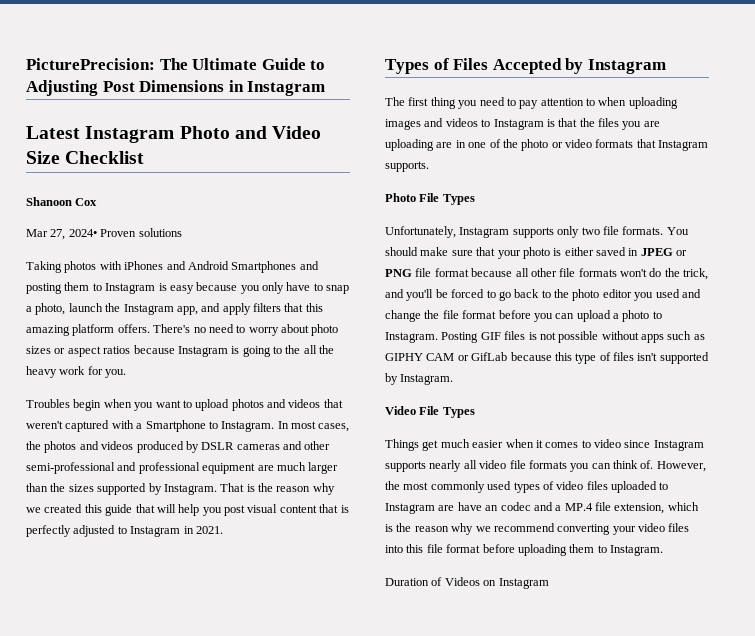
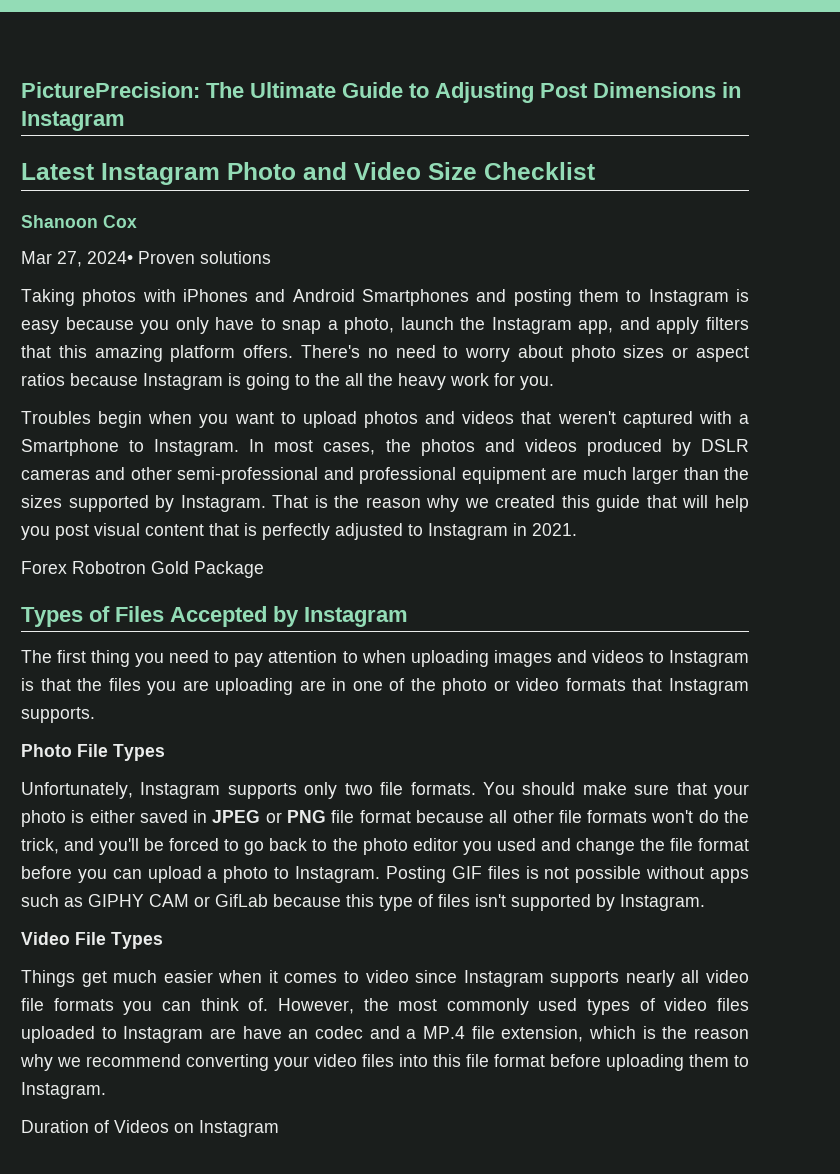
(223, 530) none -> [21,561,264,578] // Forex Robotron Gold Package

